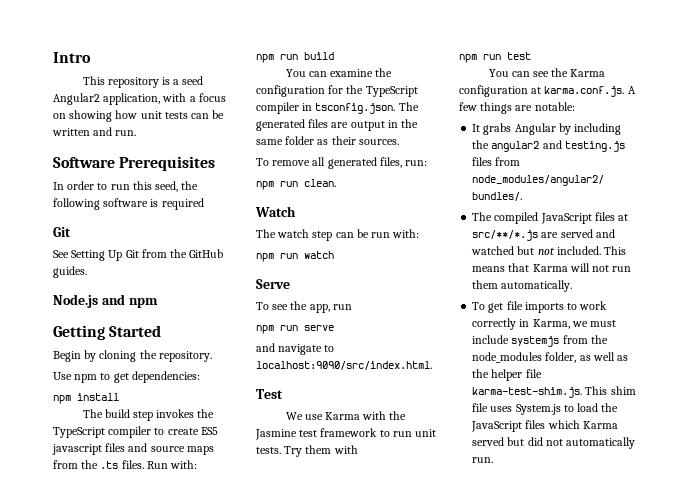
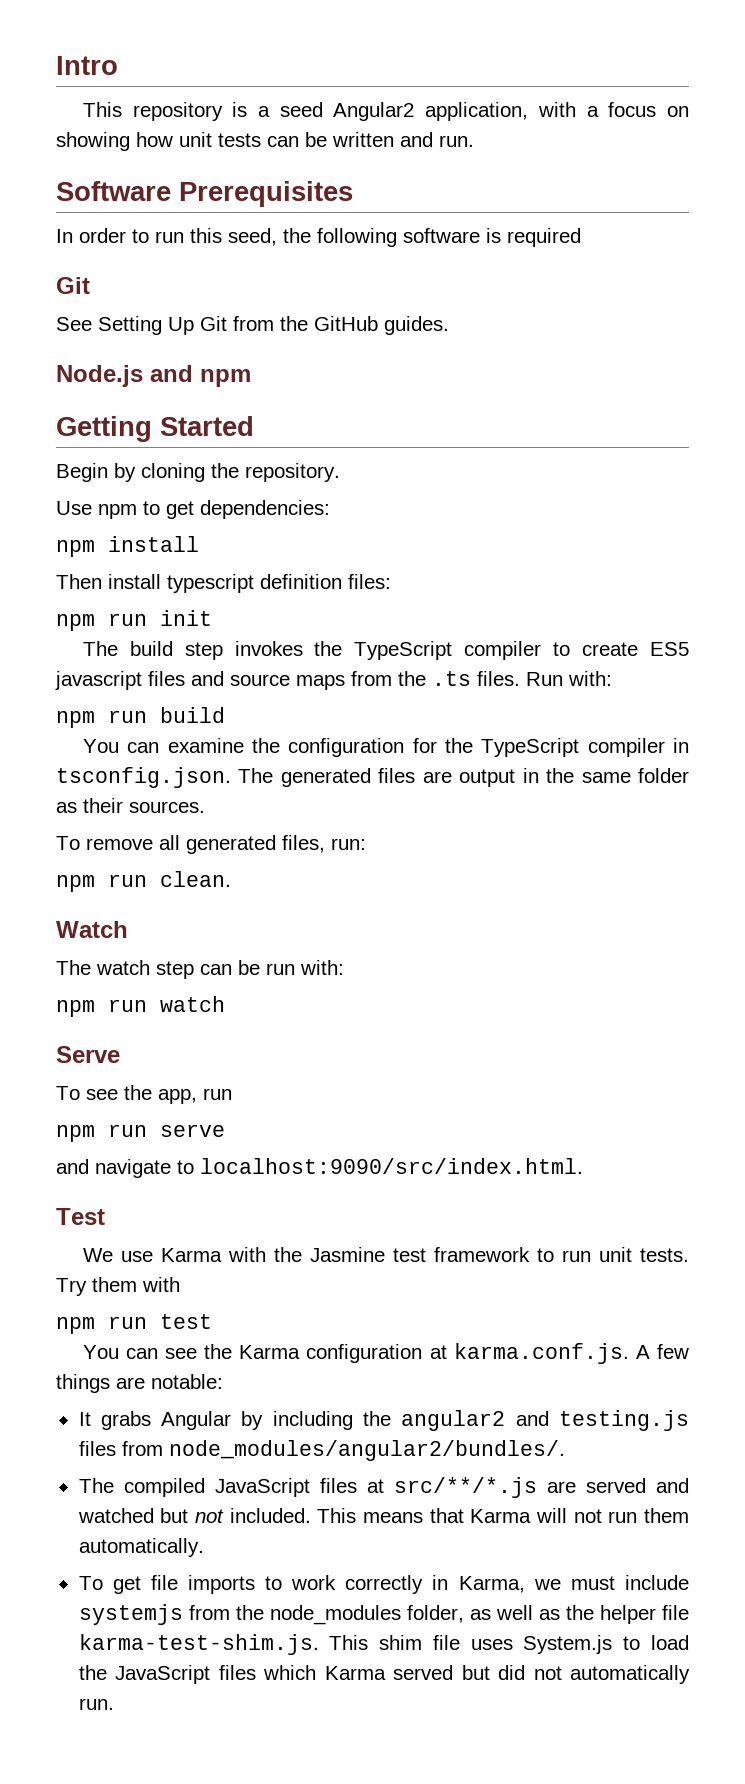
(119, 397) none -> [56,574,391,593] [56,610,212,631] // Then install typescript definition files: // npm run init

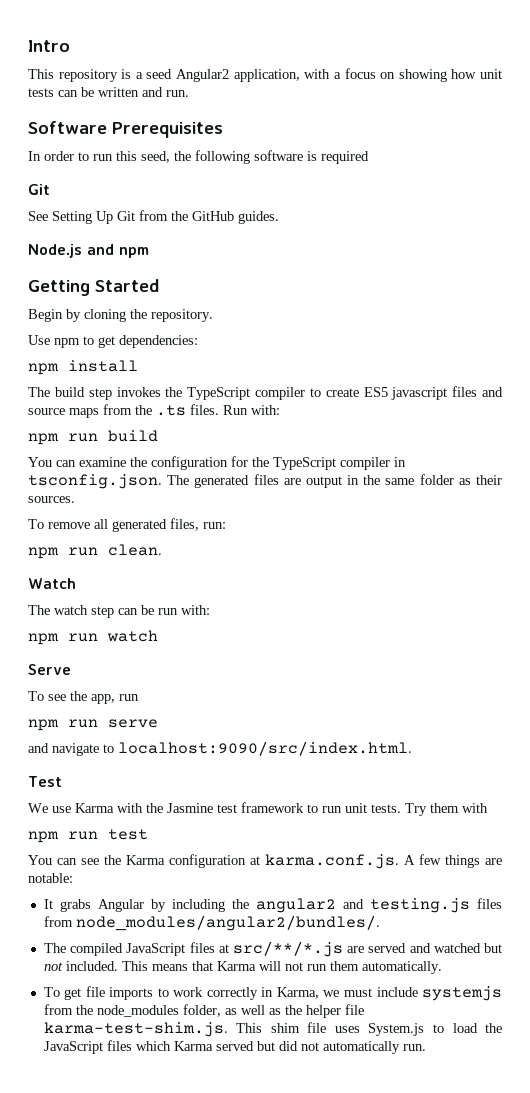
[56,574,391,593] [56,610,212,631] // Then install typescript definition files: // npm run init -> (138, 366) none

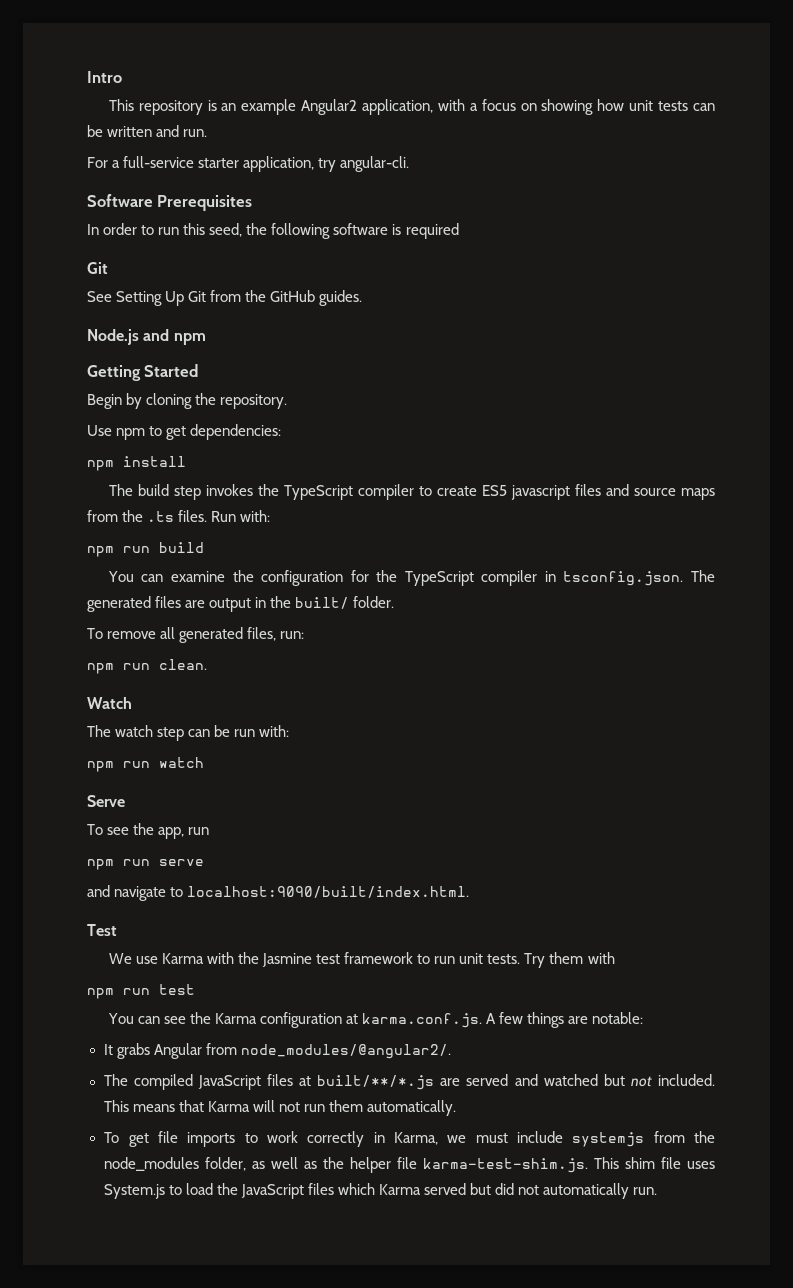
[135,69,173,79] a seed -> [221,99,297,115] an example
(189, 93) none -> [87,156,410,172] // For a full-service starter application, try angular-cli.
[385,474,503,485] [28,496,75,503] same folder as their sources. -> [295,596,395,609] built/ folder.
[118,741,412,756] localhost:9090/src/index.html. -> [187,886,470,898] localhost:9090/built/index.html.
[150,898,502,913] [43,915,380,931] by including the angular2 and testing.js files from node_modules/angular2/bundles/. -> [205,1043,451,1059] from node_modules/@angular2/.
[232,941,343,957] src/**/*.js -> [317,1075,435,1090] built/**/*.js

